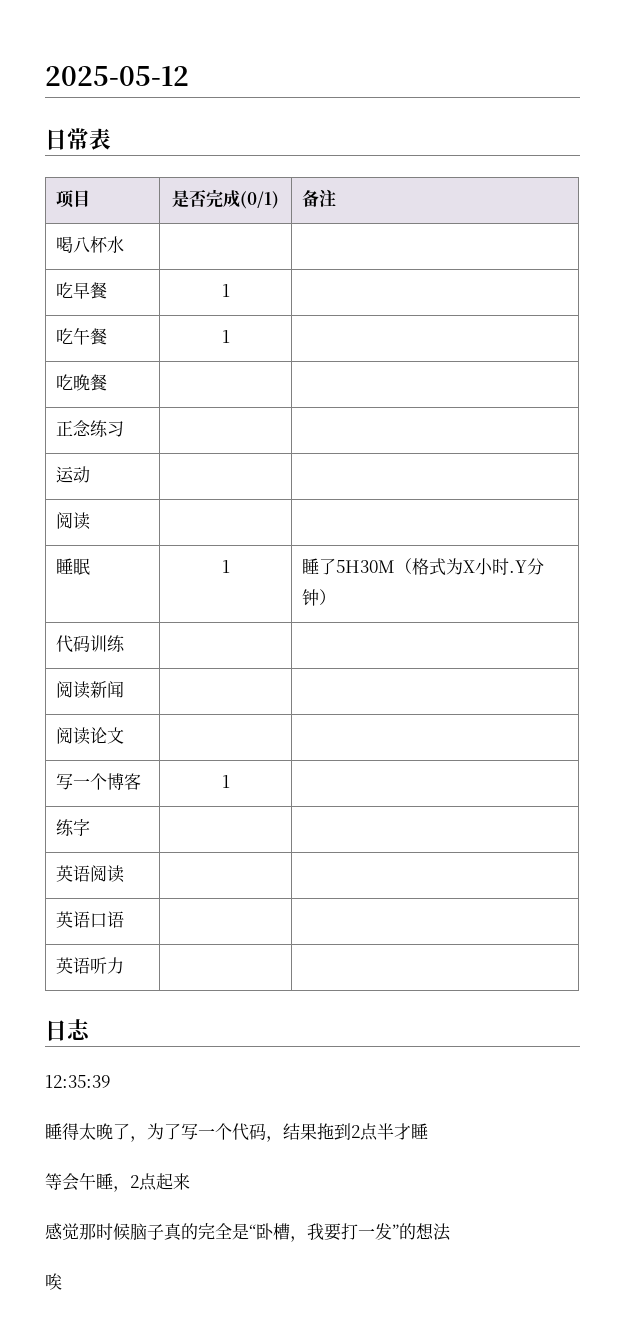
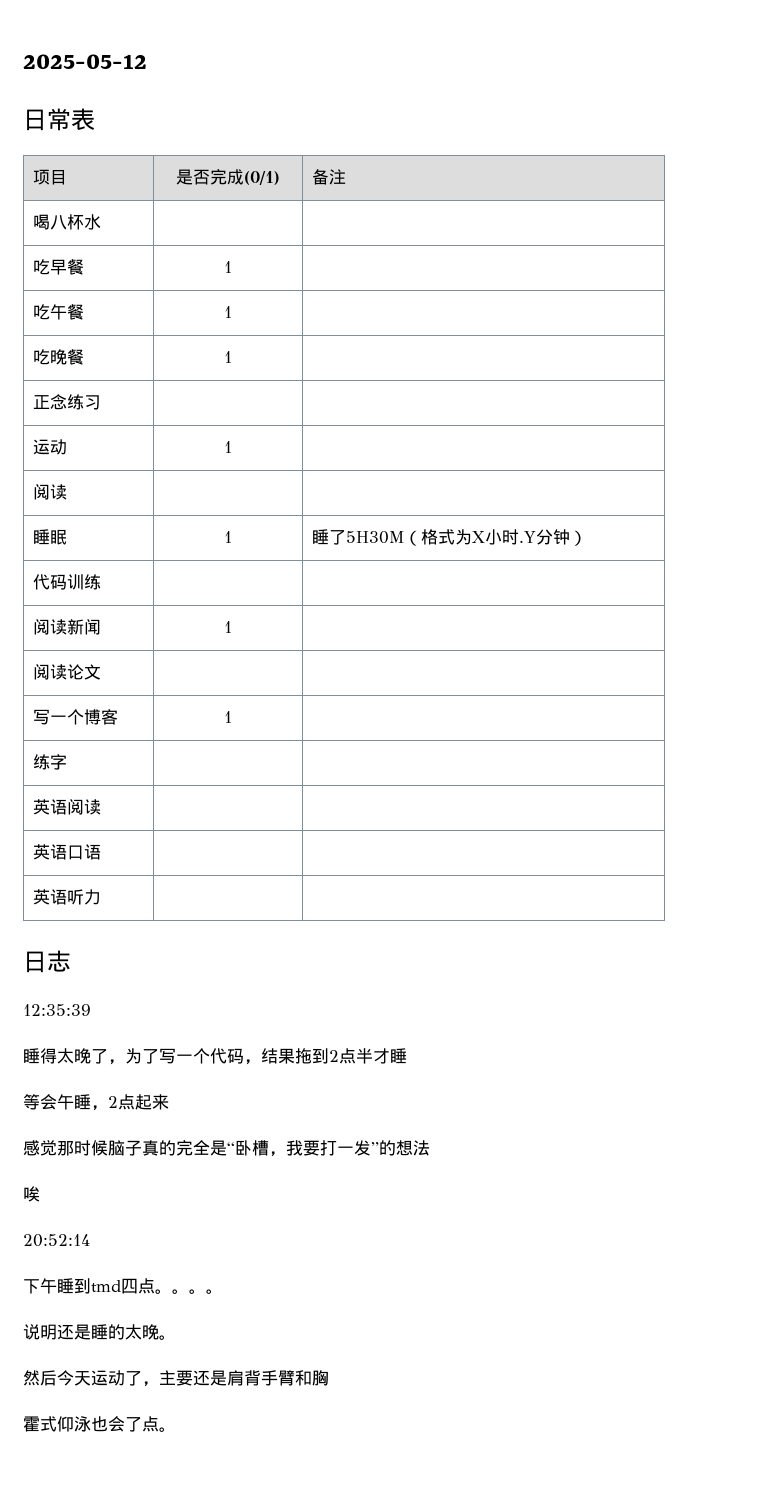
(108, 382) none -> [223,351,232,363] 1
(91, 474) none -> [223,441,232,453] 1
(125, 689) none -> [223,621,232,633] 1
(62, 1281) none -> [23,1234,90,1247] [23,1278,223,1294] [23,1324,176,1340] [23,1370,329,1387] [23,1416,176,1432] // 20:52:14 // 下午睡到tmd四点。。。。 // 说明还是睡的太晚。 // 然后今天运动了，主要还是肩背手臂和胸 // 霍式仰泳也会了点。

